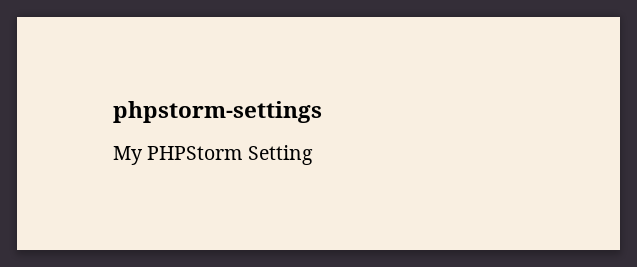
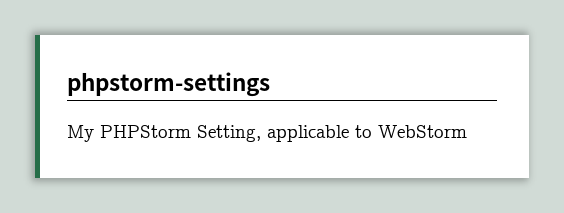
[247,145,313,165] Setting -> [197,125,467,142] Setting, applicable to WebStorm

